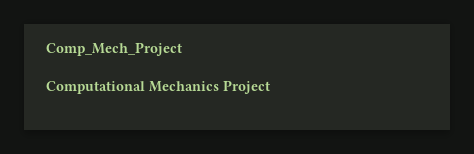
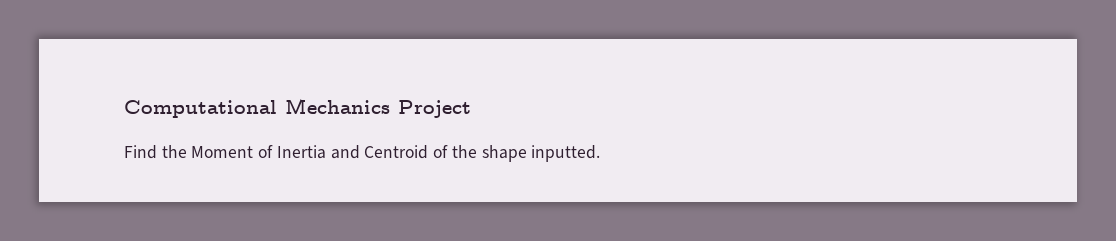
[46,42,182,56] Comp_Mech_Project // -> (124, 109) none
(270, 87) none -> [124,145,601,162] // Find the Moment of Inertia and Centroid of the shape inputted.

